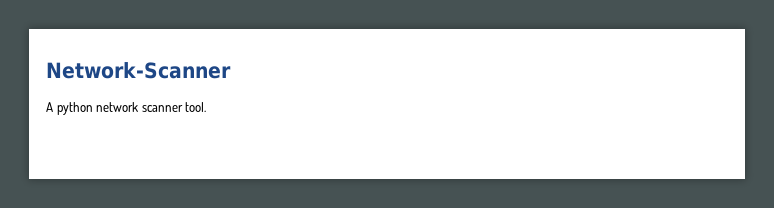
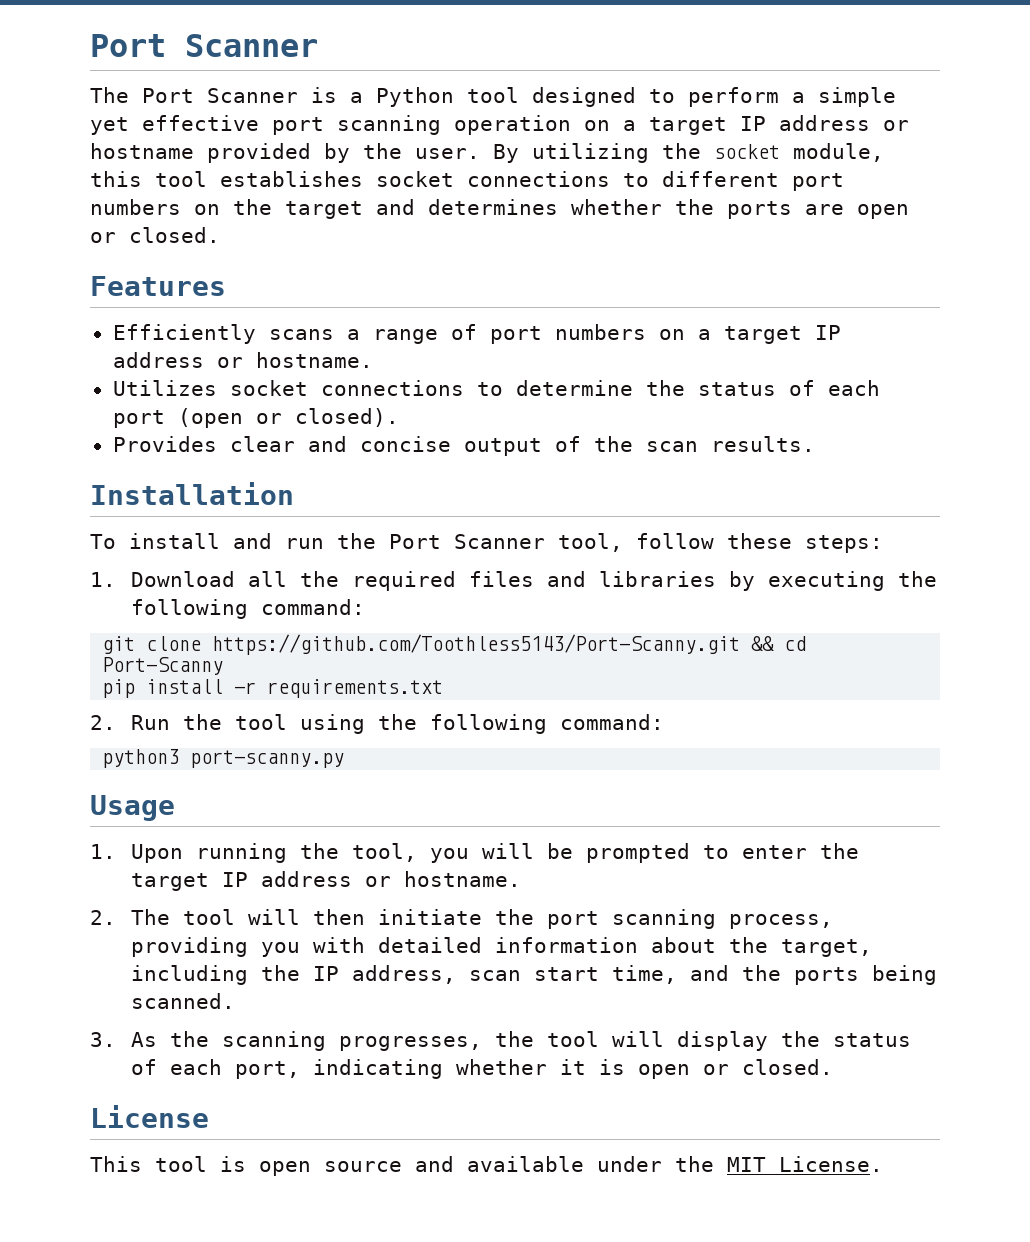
[46,62,231,79] [46,102,207,115] Network-Scanner // A python network scanner tool. -> [90,34,318,57] [90,87,896,107] [90,115,909,135] [90,143,884,163] [90,171,844,191] [90,199,909,219] [90,227,220,243] [90,276,226,296] [112,324,841,344] [112,352,373,368] [112,380,880,396] [112,408,399,428] [112,436,815,456] [90,482,294,505] [90,533,883,553] [90,571,937,591] [130,599,365,619] [102,634,807,655] [102,657,224,675] [102,679,444,698] [90,714,664,734] [102,749,345,768] [90,795,175,821] [90,843,859,863] [130,871,521,891] [90,909,833,929] [130,937,872,957] [130,965,937,985] [130,993,235,1009] [90,1031,911,1051] [130,1059,833,1079] [90,1105,209,1128] [90,1156,883,1176] Port Scanner // The Port Scanner is a Python tool designed to perform a simple yet effective port scanning operation on a target IP address or hostname provided by the user. By utilizing the socket module, this tool establishes socket connections to different port numbers on the target and determines whether the ports are open or closed. // Features // Efficiently scans a range of port numbers on a target IP address or hostname. // Utilizes socket connections to determine the status of each port (open or closed). // Provides clear and concise output of the scan results. // Installation // To install and run the Port Scanner tool, follow these steps: // 1. Download all the required files and libraries by executing the following command: // git clone https://github.com/Toothless5143/Port-Scanny.git && cd Port-Scanny // pip install -r requirements.txt // 2. Run the tool using the following command: // python3 port-scanny.py // Usage // 1. Upon running the tool, you will be prompted to enter the target IP address or hostname. // 2. The tool will then initiate the port scanning process, providing you with detailed information about the target, including the IP address, scan start time, and the ports being scanned. // 3. As the scanning progresses, the tool will display the status of each port, indicating whether it is open or closed. // License // This tool is open source and available under the MIT License.

